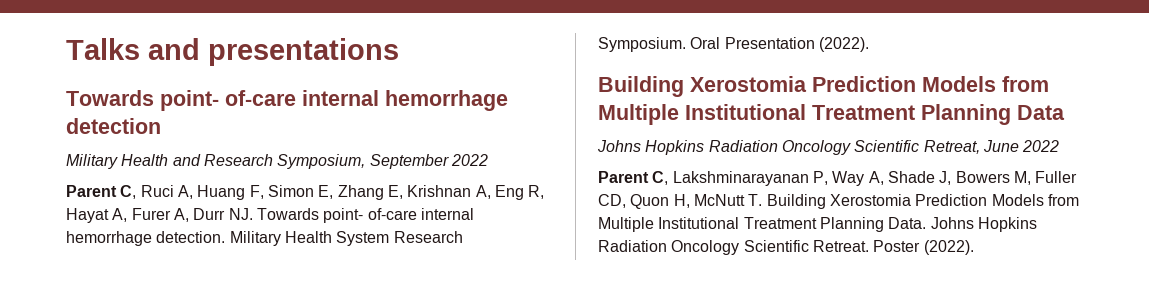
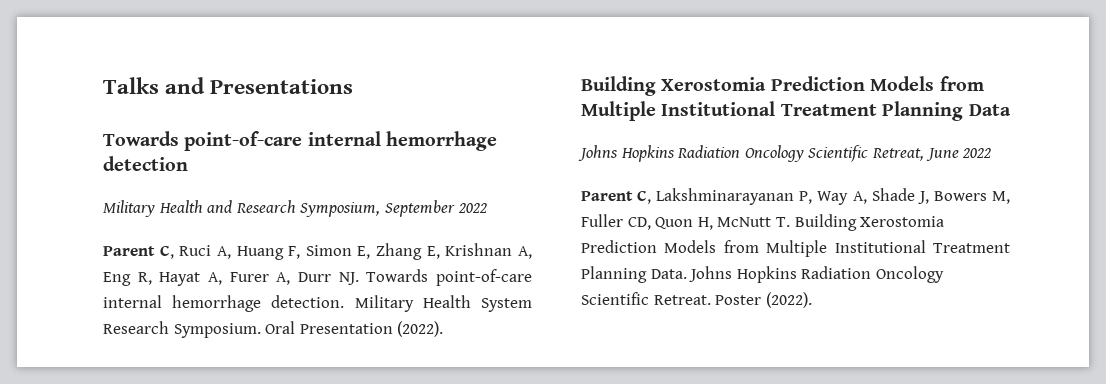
[208,38,399,66] [66,90,296,111] presentations // Towards point- of-care -> [210,79,354,94] [103,131,303,151] Presentations // Towards point-of-care
[323,208,417,223] point- of-care -> [436,269,532,286] point-of-care

